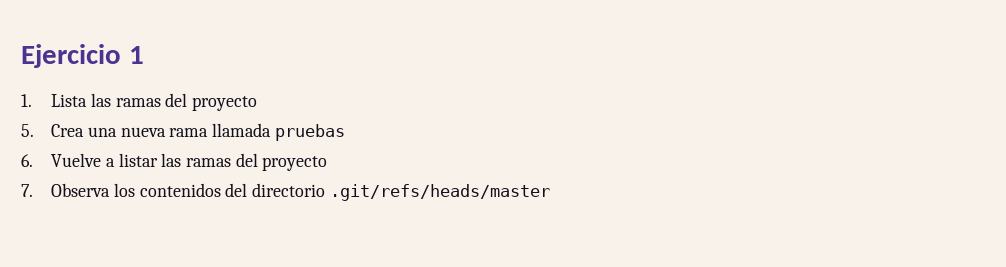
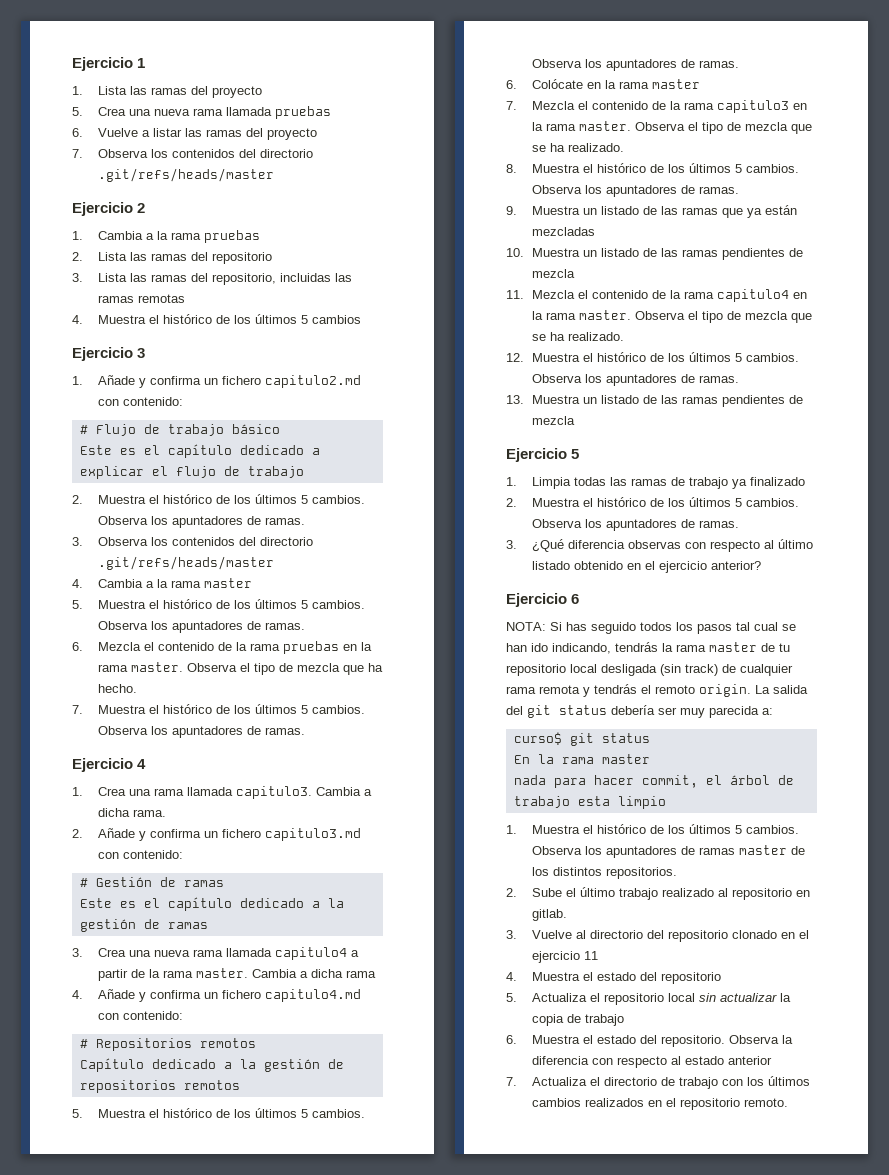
(550, 192) none -> [72,202,146,216] [72,230,260,243] [72,252,272,264] [72,273,352,285] [97,294,185,303] [72,314,361,324] [72,347,146,361] [72,375,361,388] [97,397,183,406] [79,424,280,436] [79,444,320,458] [79,466,304,479] [72,494,365,504] [97,516,305,528] [72,537,313,546] [97,556,274,570] [72,578,252,588] [72,599,365,609] [97,621,305,633] [72,641,372,654] [97,662,383,675] [97,684,137,693] [72,704,365,714] [97,726,305,738] [72,758,147,772] [72,786,372,799] [97,808,166,817] [72,828,361,841] [97,850,183,859] [79,877,224,887] [79,897,344,911] [79,919,208,932] [72,947,359,960] [97,968,376,981] [72,989,361,1002] [97,1011,183,1020] [79,1038,256,1051] [79,1058,344,1072] [79,1080,240,1093] [72,1108,365,1118] [531,59,739,71] [506,79,700,89] [506,100,807,113] [531,121,812,134] [531,143,624,152] [506,163,799,173] [531,185,739,197] [506,205,797,218] [531,227,595,236] [506,248,803,260] [531,269,575,278] [506,289,807,302] [531,310,812,323] [531,332,624,341] [506,352,799,362] [531,374,739,386] [506,395,803,407] [531,416,575,425] [506,448,580,462] [506,477,805,489] [506,497,799,507] [531,519,739,531] [506,539,813,552] [531,561,761,573] [506,593,580,607] [506,622,796,634] [506,642,790,654] [506,664,793,676] [506,684,808,697] [506,705,773,718] [513,732,650,746] [513,754,650,764] [513,775,794,788] [513,796,666,809] [506,824,799,834] [531,845,805,858] [531,867,677,879] [506,887,810,900] [531,909,567,921] [506,930,809,942] [531,951,598,963] [506,972,721,984] [506,993,791,1005] [531,1014,624,1026] [506,1035,793,1047] [531,1056,772,1068] [506,1076,810,1089] [531,1098,788,1110] // Ejercicio 2 // 1. Cambia a la rama pruebas // 2. Lista las ramas del repositorio // 3. Lista las ramas del repositorio, incluidas las ramas remotas // 4. Muestra el histórico de los últimos 5 cambios // Ejercicio 3 // 1. Añade y confirma un fichero capitulo2.md con contenido: // # Flujo de trabajo básico // Este es el capítulo dedicado a explicar el flujo de trabajo // 2. Muestra el histórico de los últimos 5 cambios. Observa los apuntadores de ramas. // 3. Observa los contenidos del directorio .git/refs/heads/master // 4. Cambia a la rama master // 5. Muestra el histórico de los últimos 5 cambios. Observa los apuntadores de ramas. // 6. Mezcla el contenido de la rama pruebas en la rama master. Observa el tipo de mezcla que ha hecho. // 7. Muestra el histórico de los últimos 5 cambios. Observa los apuntadores de ramas. // Ejercicio 4 // 1. Crea una rama llamada capitulo3. Cambia a dicha rama. // 2. Añade y confirma un fichero capitulo3.md con contenido: // # Gestión de ramas // Este es el capítulo dedicado a la gestión de ramas // 3. Crea una nueva rama llamada capitulo4 a partir de la rama master. Cambia a dicha rama // 4. Añade y confirma un fichero capitulo4.md con contenido: // # Repositorios remotos // Capítulo dedicado a la gestión de repositorios remotos // 5. Muestra el histórico de los últimos 5 cambios. Observa los apuntadores de ramas. // 6. Colócate en la rama master // 7. Mezcla el contenido de la rama capitulo3 en la rama master. Observa el tipo de mezcla que se ha realizado. // 8. Muestra el histórico de los últimos 5 cambios. Observa los apuntadores de ramas. // 9. Muestra un listado de las ramas que ya están mezcladas // 10. Muestra un listado de las ramas pendientes de mezcla // 11. Mezcla el contenido de la rama capitulo4 en la rama master. Observa el tipo de mezcla que se ha realizado. // 12. Muestra el histórico de los últimos 5 cambios. Observa los apuntadores de ramas. // 13. Muestra un listado de las ramas pendientes de mezcla // Ejercicio 5 // 1. Limpia todas las ramas de trabajo ya finalizado // 2. Muestra el histórico de los últimos 5 cambios. Observa los apuntadores de ramas. // 3. ¿Qué diferencia observas con respecto al último listado obtenido en el ejercicio anterior? // Ejercicio 6 // NOTA: Si has seguido todos los pasos tal cual se han ido indicando, tendrás la rama master de tu repositorio local desligada (sin track) de cualquier rama remota y tendrás el remoto origin. La salida del git status debería ser muy parecida a: // curso$ git status // En la rama master // nada para hacer commit, el árbol de trabajo esta limpio // 1. Muestra el histórico de los últimos 5 cambios. Observa los apuntadores de ramas master de los distintos repositorios. // 2. Sube el último trabajo realizado al repositorio en gitlab. // 3. Vuelve al directorio del repositorio clonado en el ejercicio 11 // 4. Muestra el estado del repositorio // 5. Actualiza el repositorio local sin actualizar la copia de trabajo // 6. Muestra el estado del repositorio. Observa la diferencia con respecto al estado anterior // 7. Actualiza el directorio de trabajo con los últimos cambios realizados en el repositorio remoto.

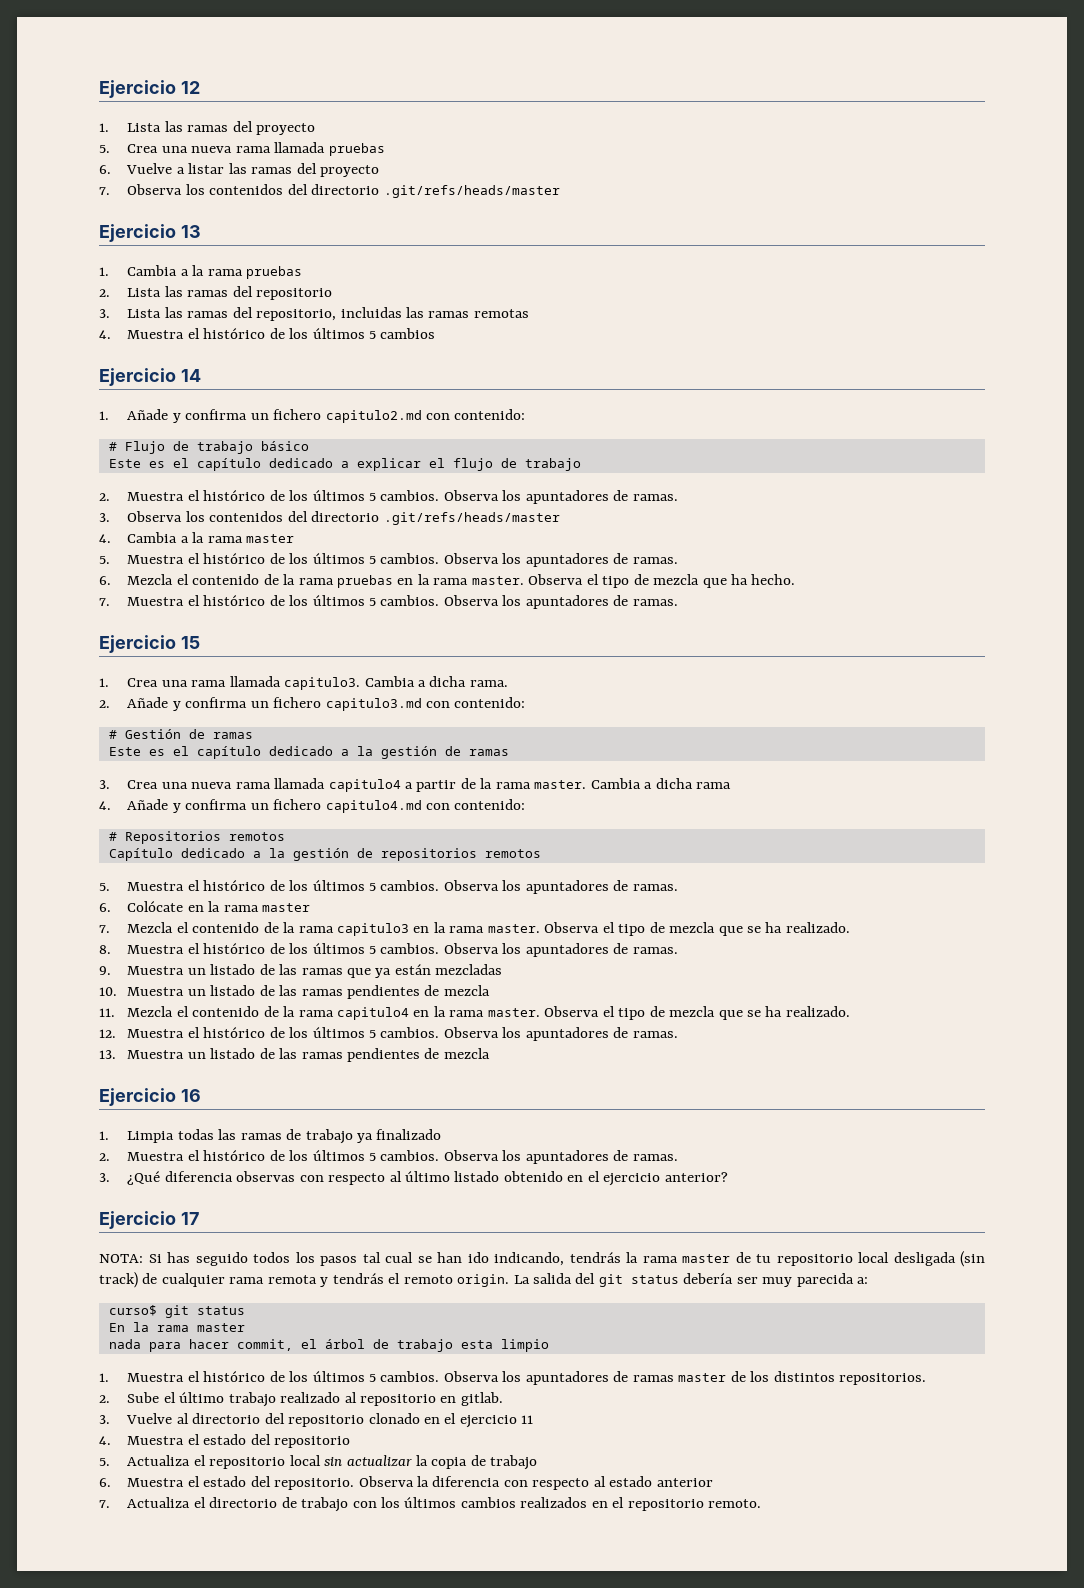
[72,57,146,71] Ejercicio 1 -> [99,80,200,98] Ejercicio 12
[137,203,146,213] 2 -> [180,225,201,238] 13
[137,348,146,358] 3 -> [180,369,201,382] 14
[137,759,147,769] 4 -> [180,636,200,649] 15
[571,449,580,459] 5 -> [180,1089,201,1102] 16
[571,594,580,604] 6 -> [180,1212,199,1225] 17

